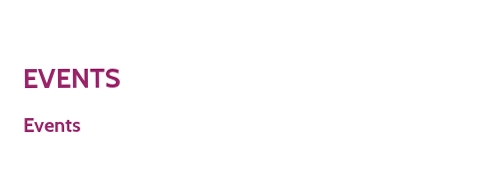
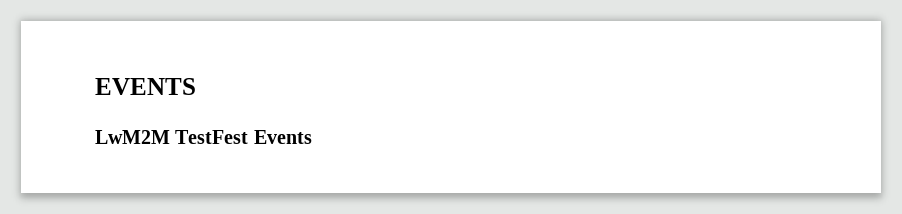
(121, 78) none -> [95,130,249,144] LwM2M TestFest

